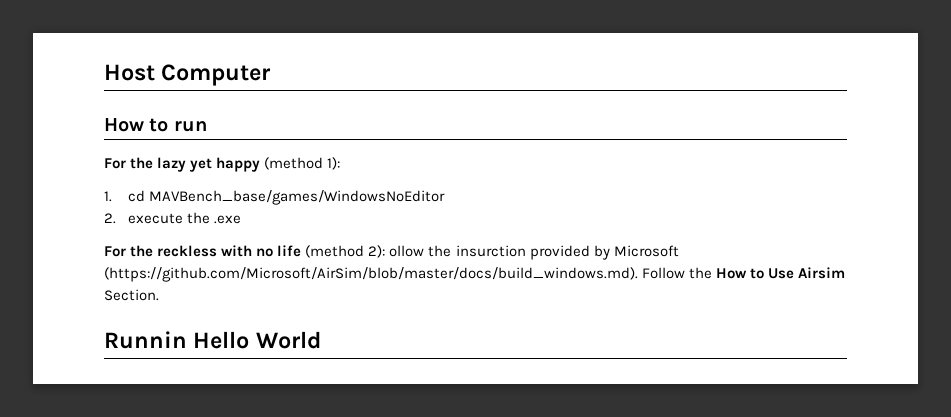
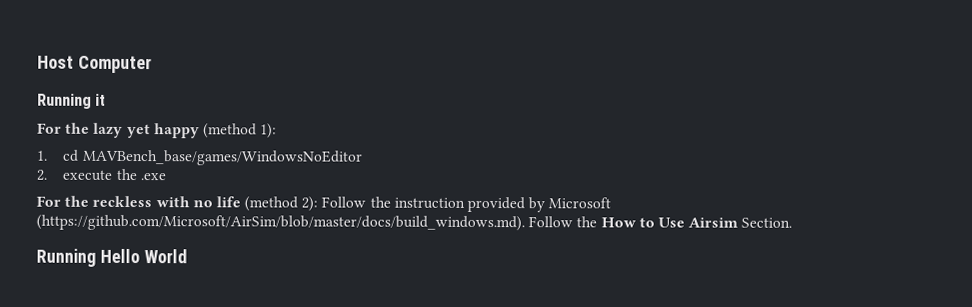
[104,118,207,132] How to run -> [37,93,107,109] Running it
[389,245,526,257] ollow the insurction -> [321,196,465,209] Follow the instruction
[104,331,187,349] Runnin -> [36,248,96,267] Running

